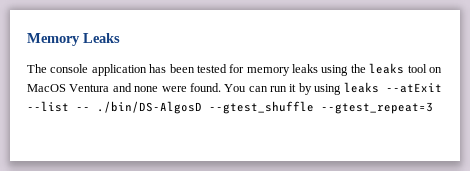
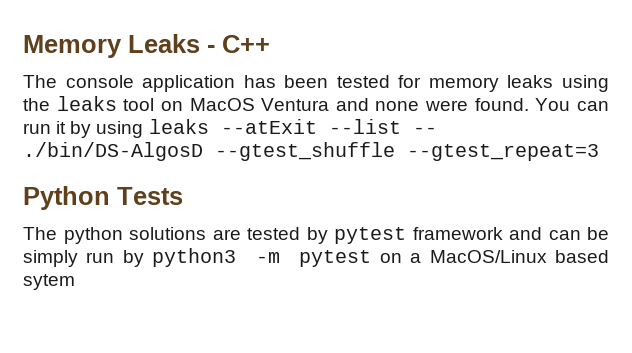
(120, 38) none -> [207,35,270,53] - C++
(433, 108) none -> [23,186,183,210] [23,227,609,244] [23,248,609,267] [23,274,75,290] // Python Tests // The python solutions are tested by pytest framework and can be simply run by python3 -m pytest on a MacOS/Linux based sytem

